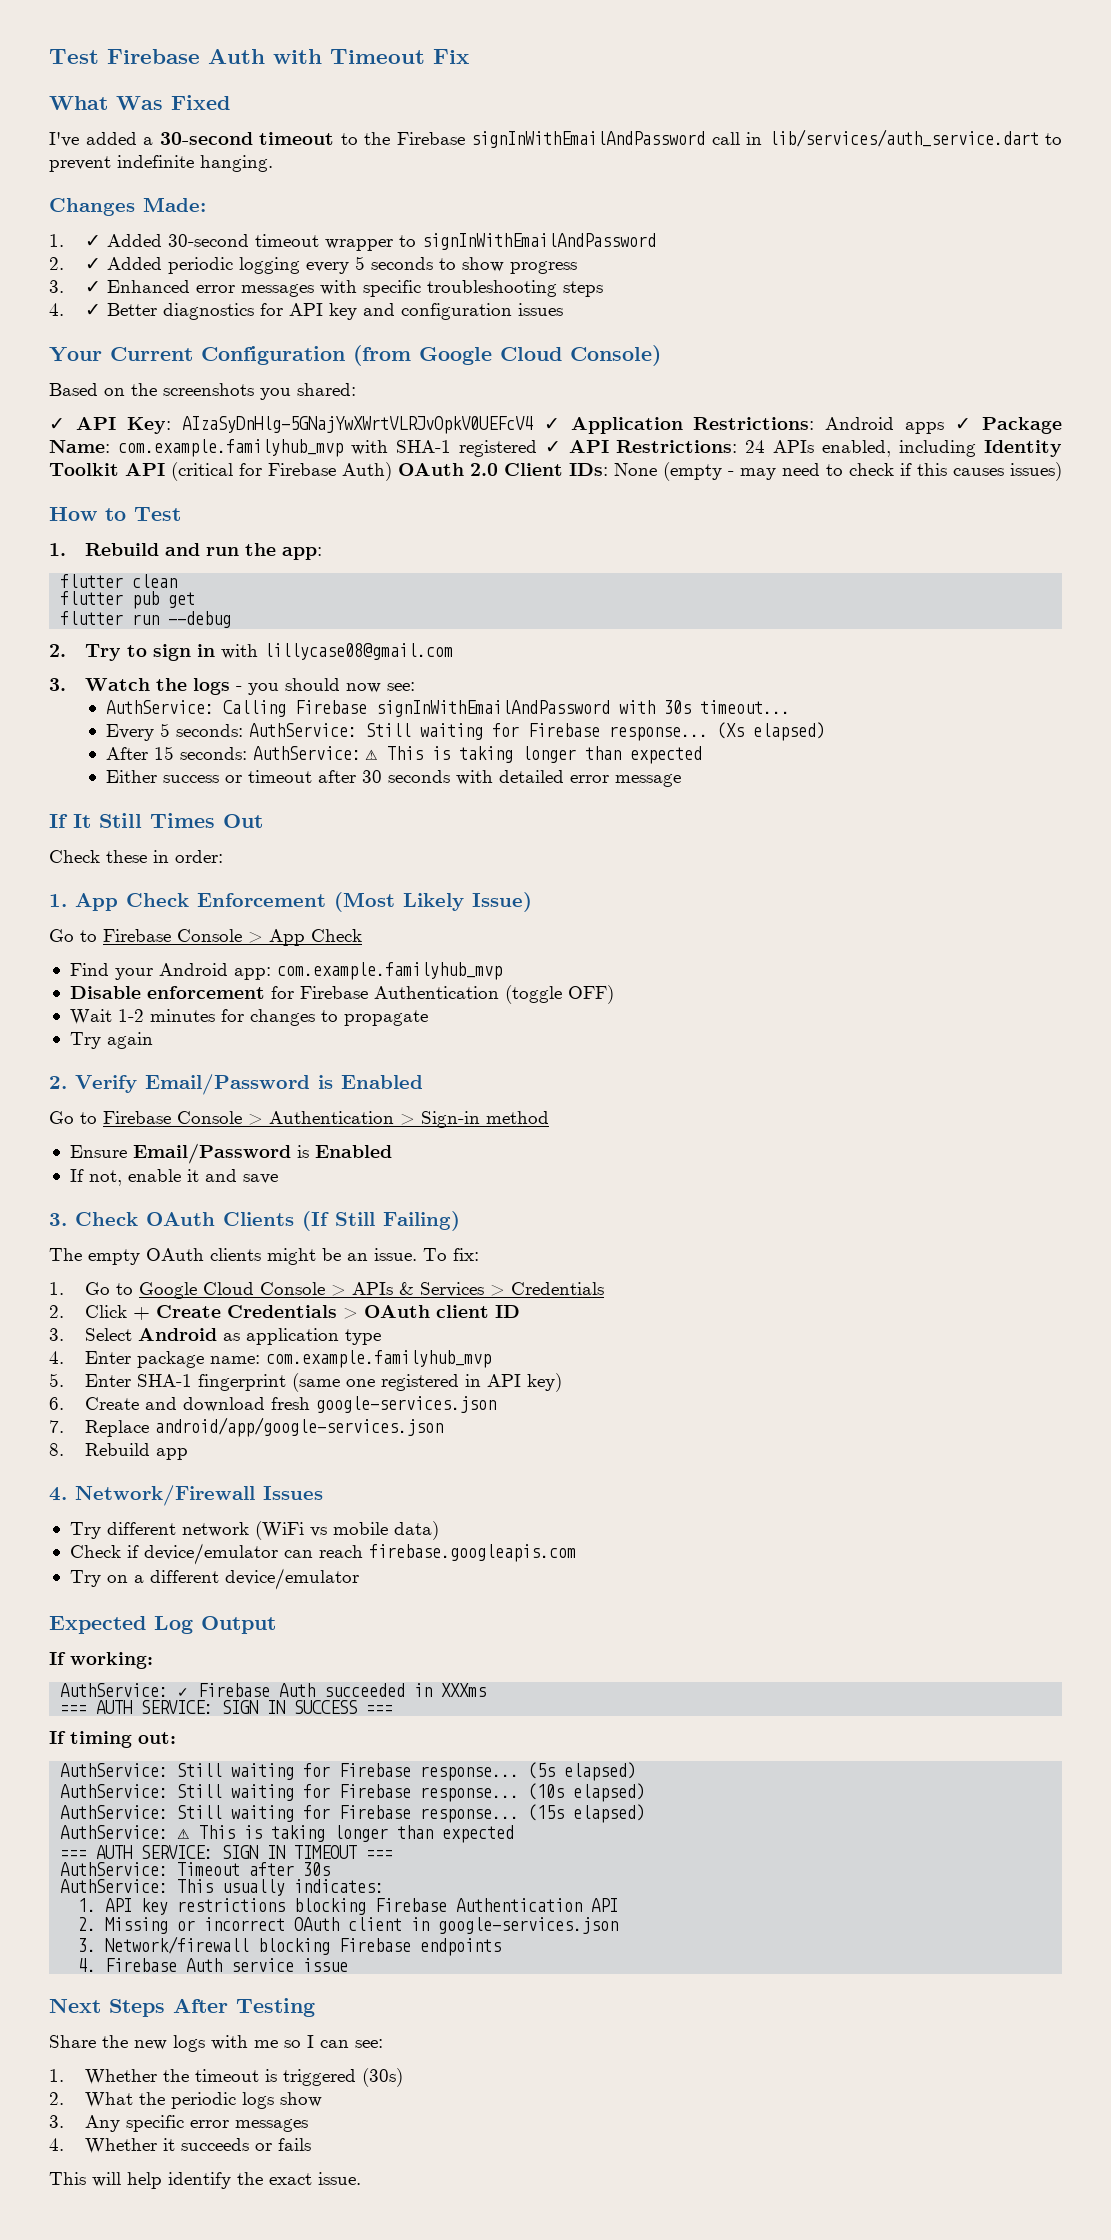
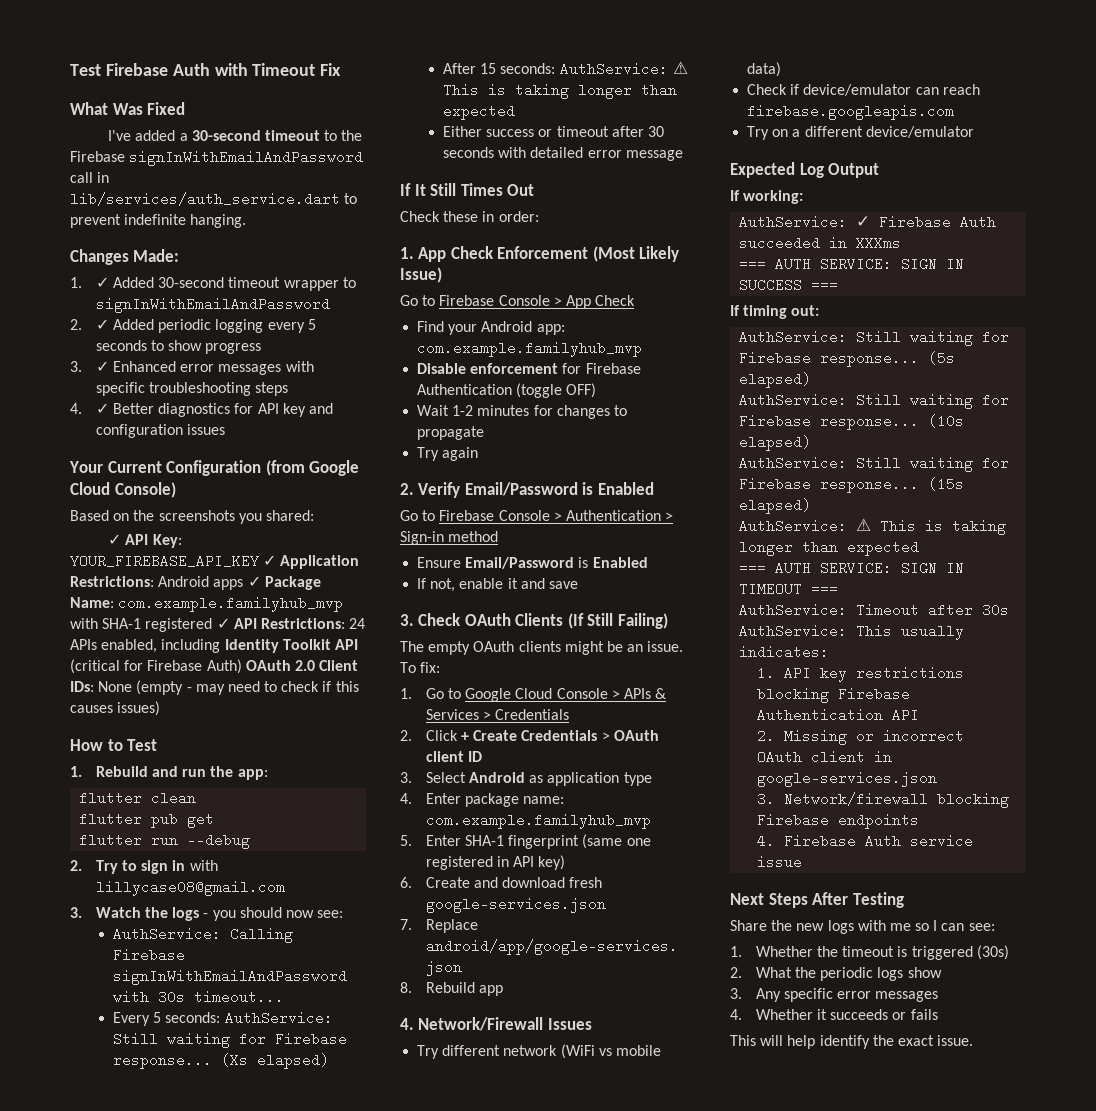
[181,416,533,434] AIzaSyDnHlg-5GNajYwXWrtVLRJvOpkV0UEFcV4 -> [70,554,259,568] YOUR_FIREBASE_API_KEY

